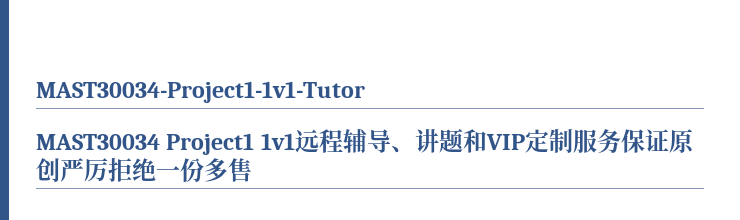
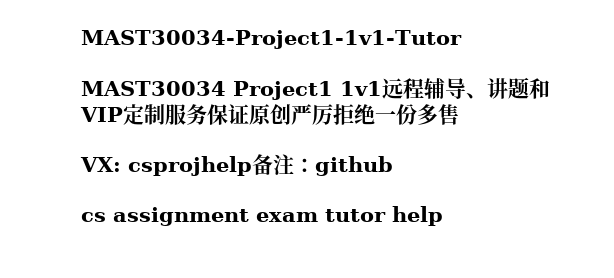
(252, 170) none -> [80,154,393,176] [81,206,443,226] // VX: csprojhelp备注：github // cs assignment exam tutor help

